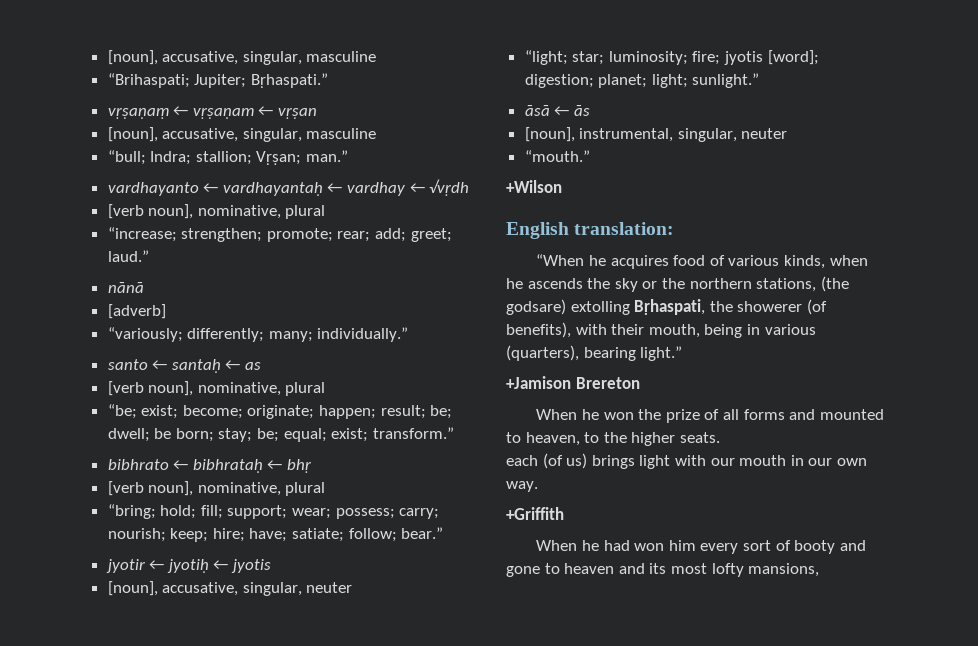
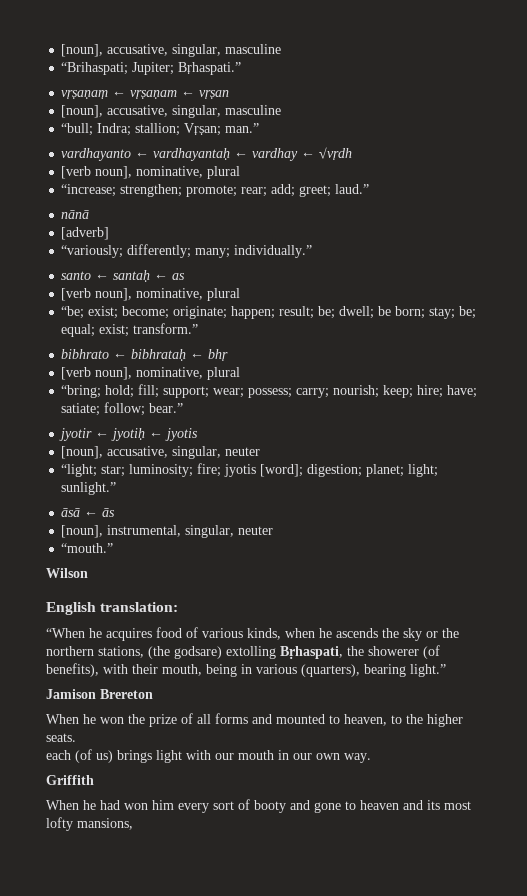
[506,180,562,193] +Wilson -> [46,568,88,578] Wilson
[506,376,571,389] +Jamison -> [46,689,96,699] Jamison
[506,507,564,520] +Griffith -> [46,775,94,785] Griffith

